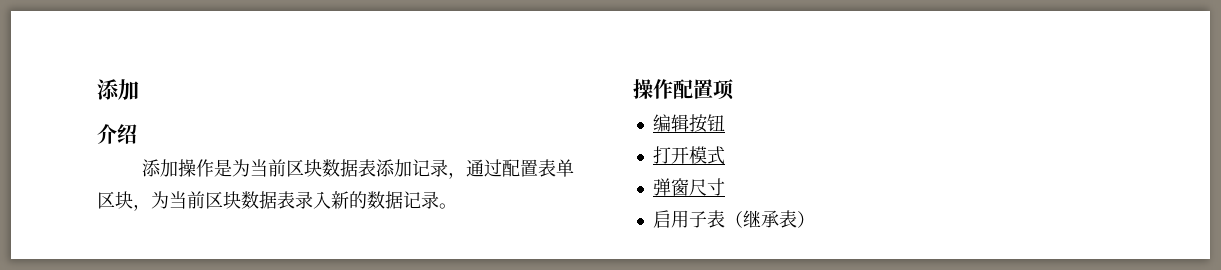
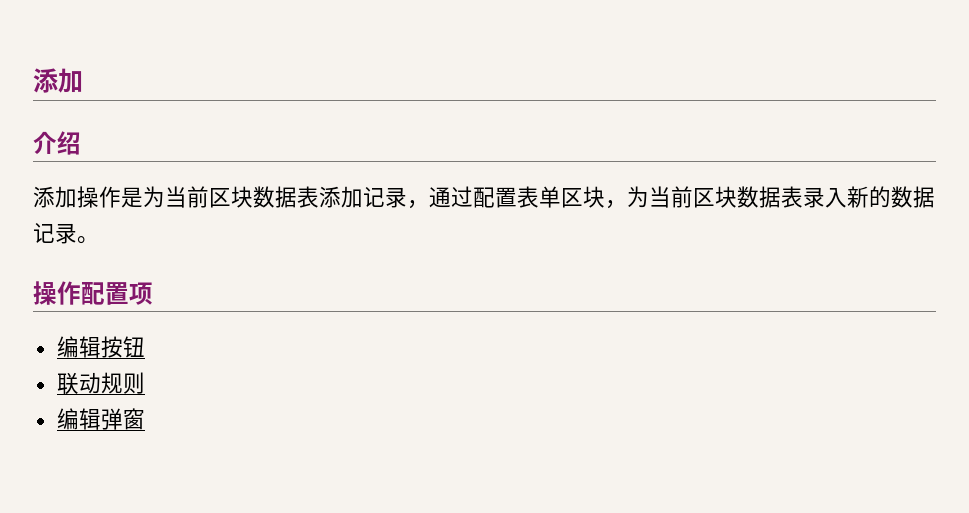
[652,146,725,165] [652,178,725,196] [652,210,815,228] 打开模式 // 弹窗尺寸 // 启用子表（继承表） -> [56,372,145,395] [56,408,145,430] 联动规则 // 编辑弹窗

